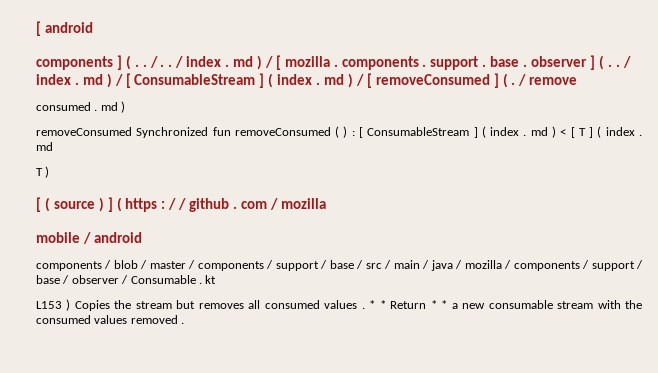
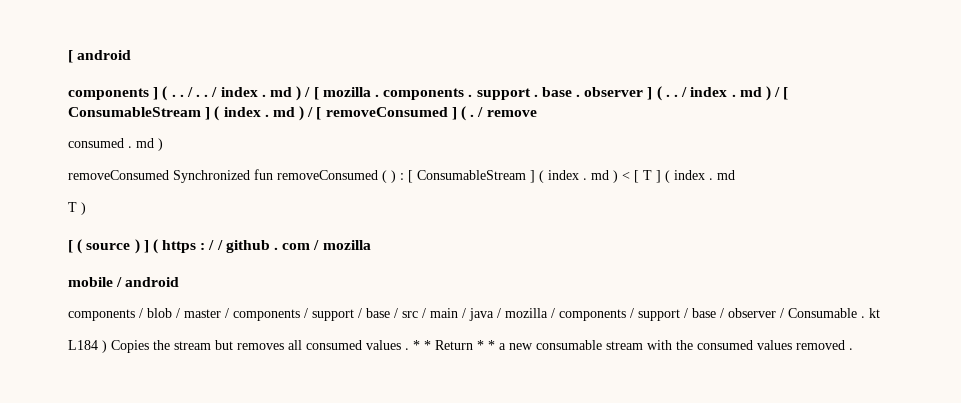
[36,301,62,309] L153 -> [68,340,98,350] L184

